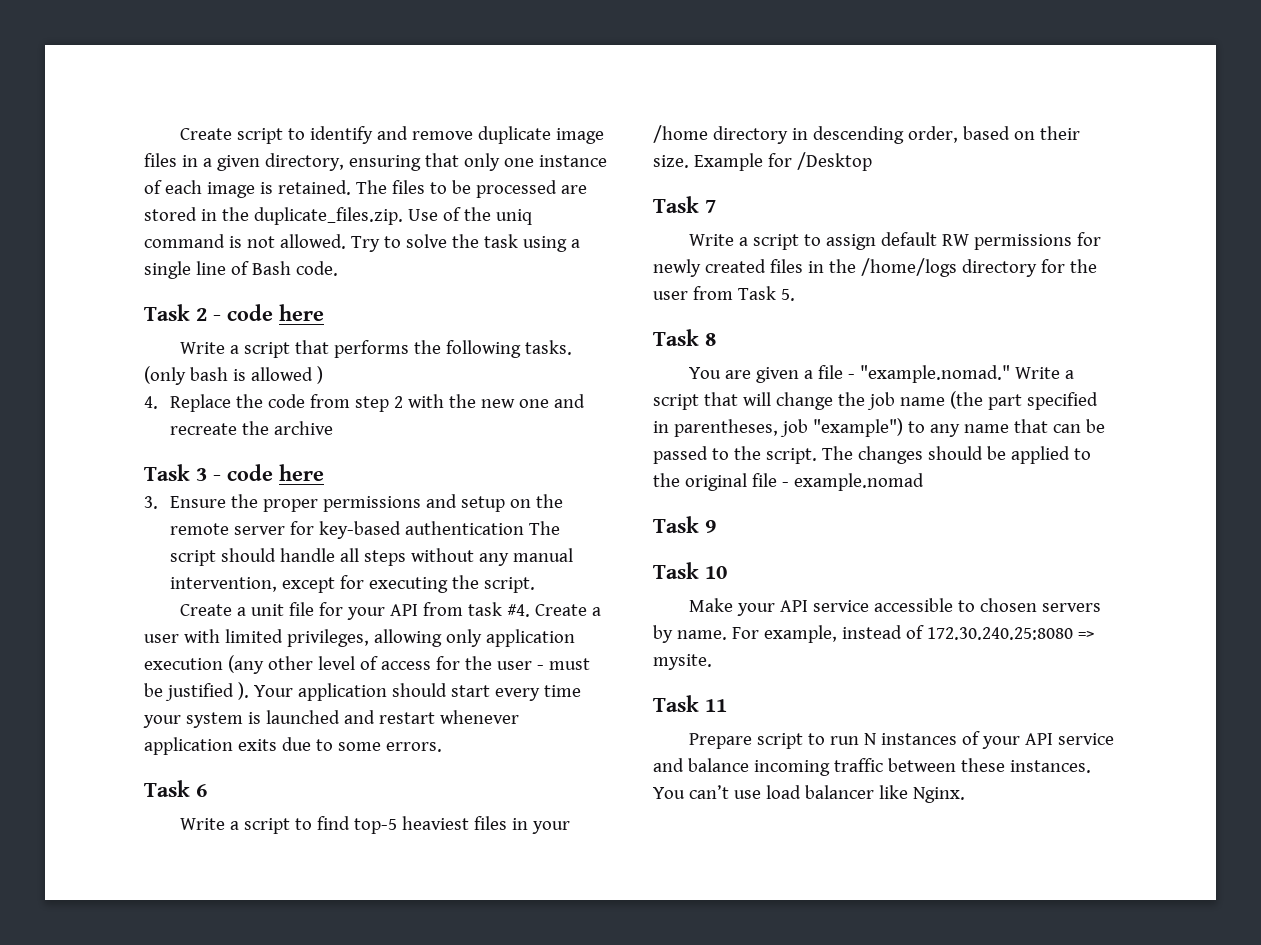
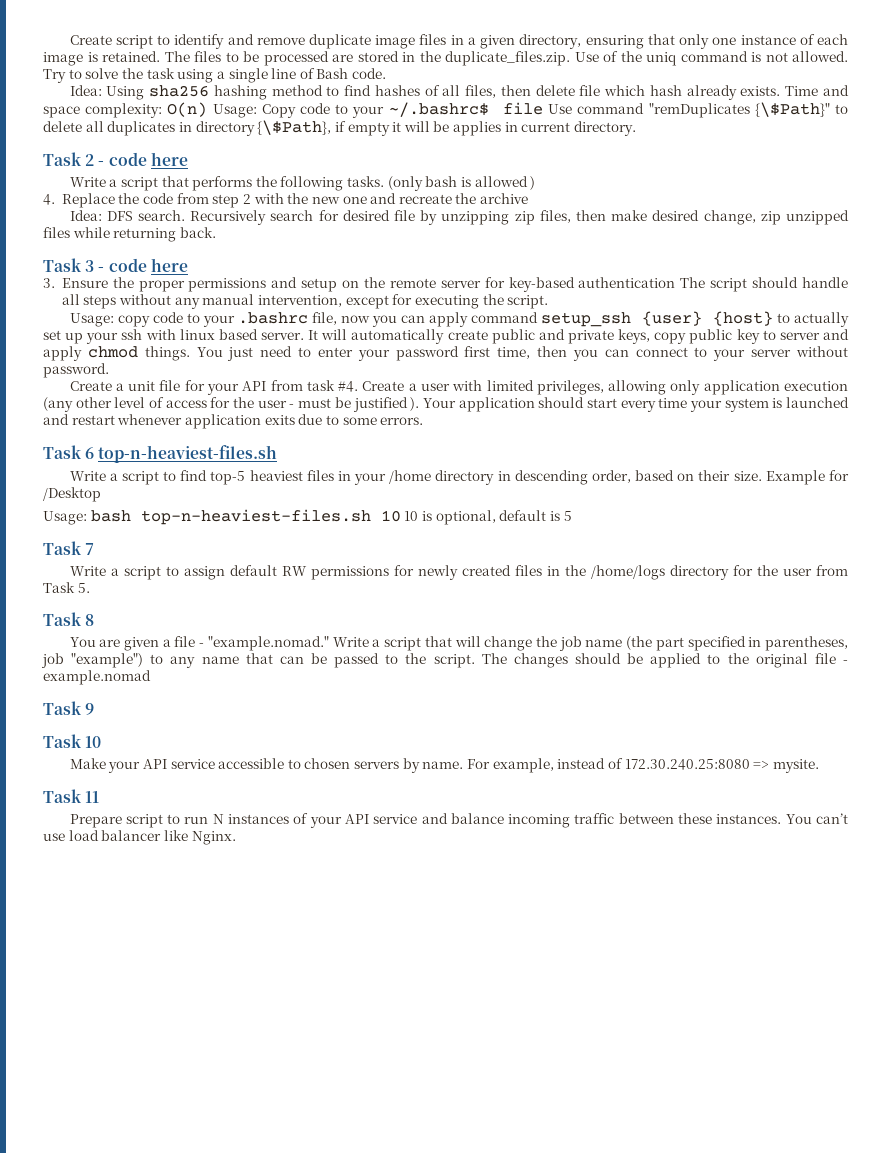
(338, 268) none -> [69,85,850,100] [43,102,848,118] [43,120,637,136] // Idea: Using sha256 hashing method to find hashes of all files, then delete file which hash already exists. Time and space complexity: O(n) Usage: Copy code to your ~/.bashrc$ file Use command "remDuplicates {\$Path}" to delete all duplicates in directory {\$Path}, if empty it will be applies in current directory.
(333, 428) none -> [69,210,849,225] [43,227,216,242] // Idea: DFS search. Recursively search for desired file by unzipping zip files, then make desired change, zip unzipped files while returning back.
(535, 585) none -> [69,311,849,327] [43,329,849,344] [43,346,849,361] [43,363,109,378] // Usage: copy code to your .bashrc file, now you can apply command setup_ssh {user} {host} to actually set up your ssh with linux based server. It will automatically create public and private keys, copy public key to server and apply chmod things. You just need to enter your password first time, then you can connect to your server without password.
(207, 790) none -> [98,445,278,463] top-n-heaviest-files.sh
(872, 161) none -> [43,509,572,525] // Usage: bash top-n-heaviest-files.sh 10 10 is optional, default is 5

